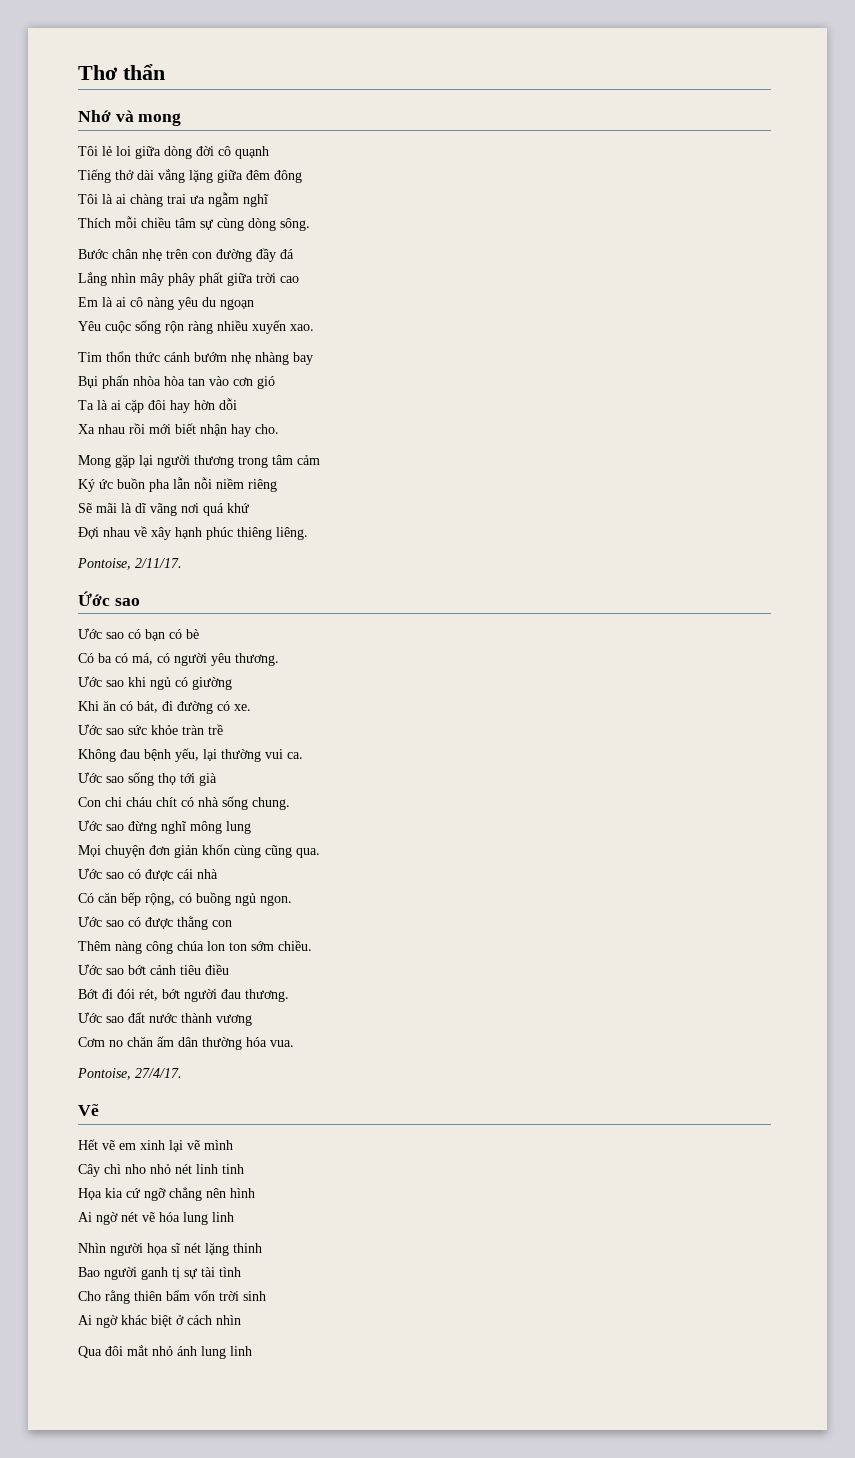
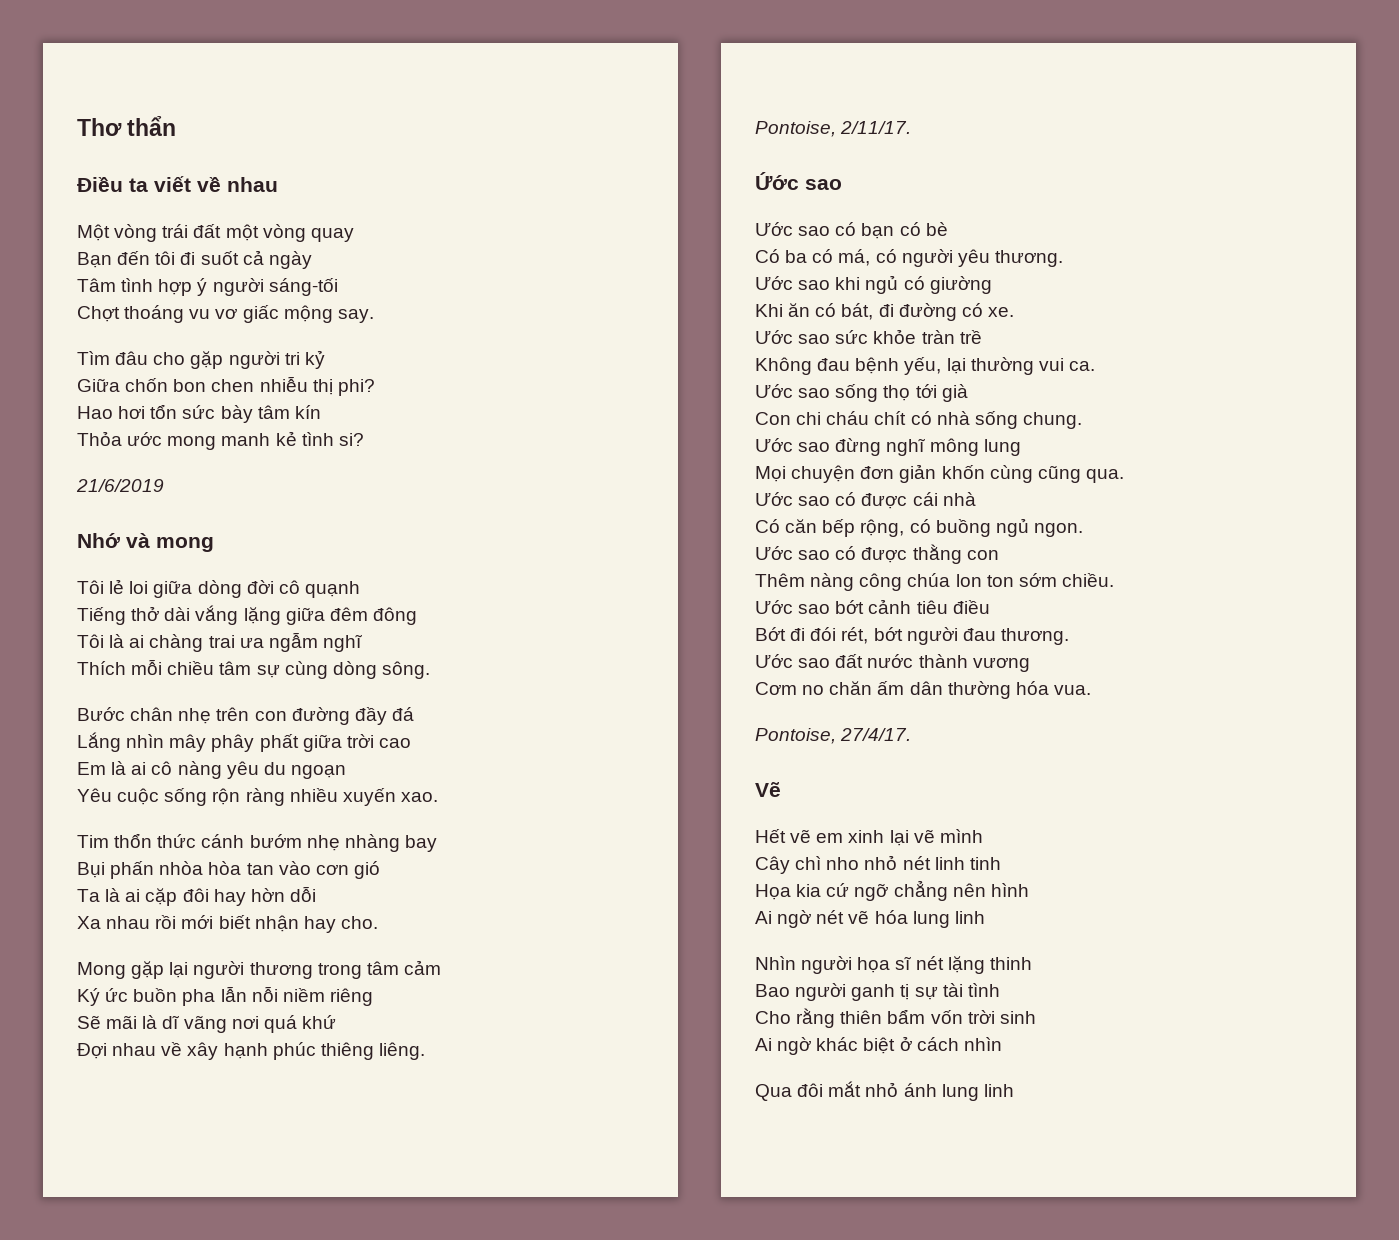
(165, 72) none -> [77,176,278,192] [77,224,354,242] [77,250,312,269] [77,278,338,296] [77,305,374,323] [77,350,325,369] [77,376,375,396] [77,404,321,423] [77,431,364,450] [76,479,164,492] // Điều ta viết về nhau // Một vòng trái đất một vòng quay // Bạn đến tôi đi suốt cả ngày // Tâm tình hợp ý người sáng-tối // Chợt thoáng vu vơ giấc mộng say. // Tìm đâu cho gặp người tri kỷ // Giữa chốn bon chen nhiễu thị phi? // Hao hơi tổn sức bày tâm kín // Thỏa ước mong manh kẻ tình si? // 21/6/2019

